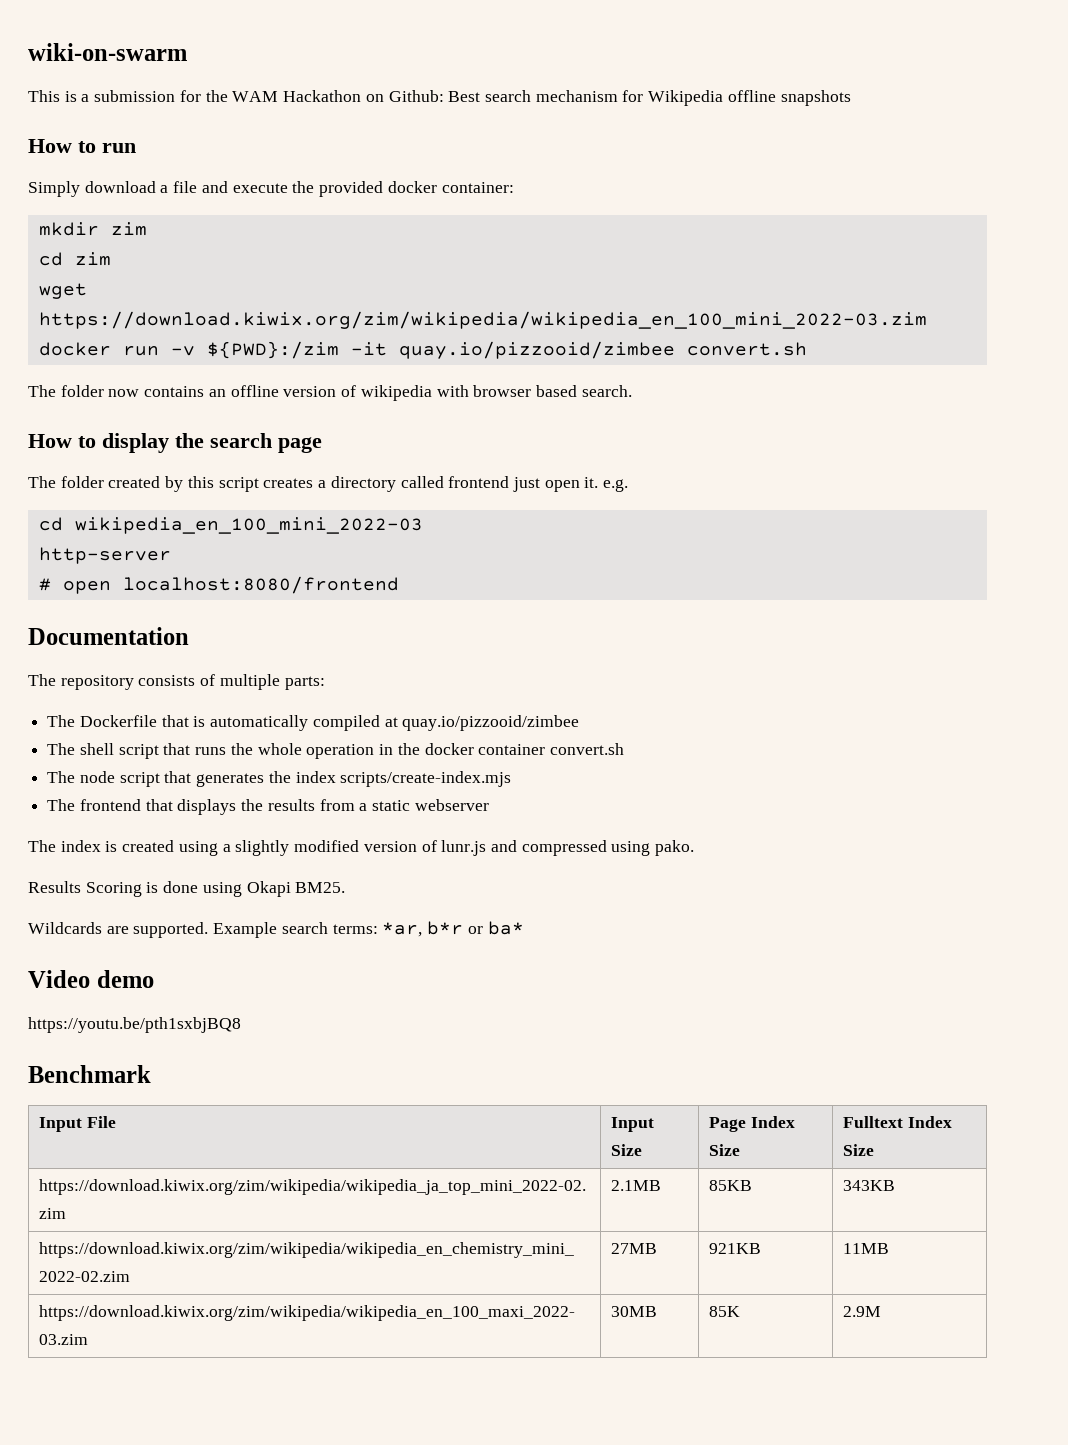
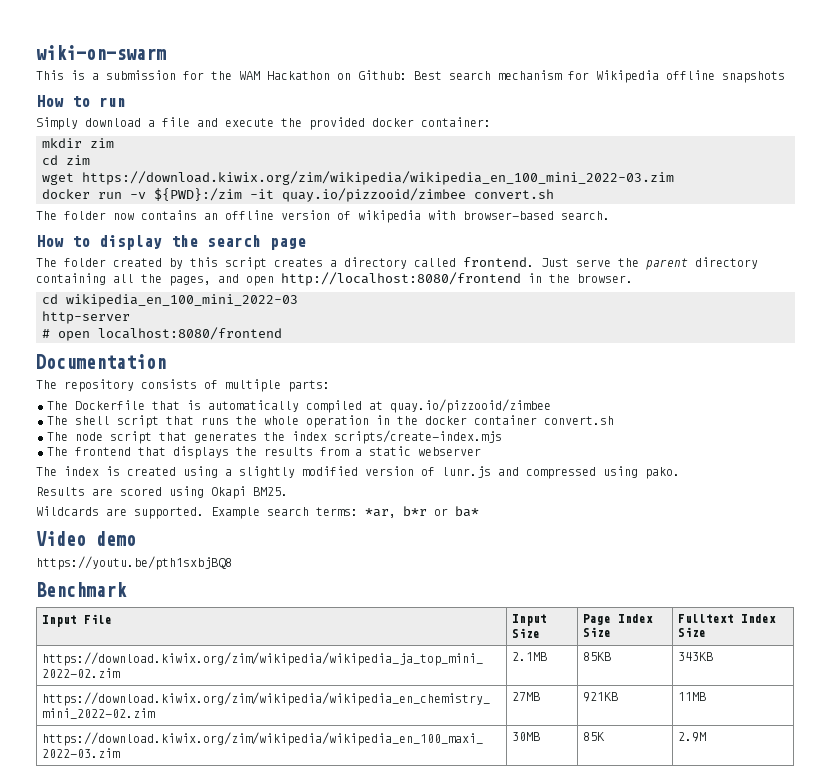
[473,385,577,397] browser based -> [463,211,554,220] browser-based
[448,476,629,492] frontend just open it. e.g. -> [463,257,758,270] [36,272,633,286] frontend. Just serve the parent directory containing all the pages, and open http://localhost:8080/frontend in the browser.
[85,881,199,897] Scoring is done -> [92,487,162,496] are scored

